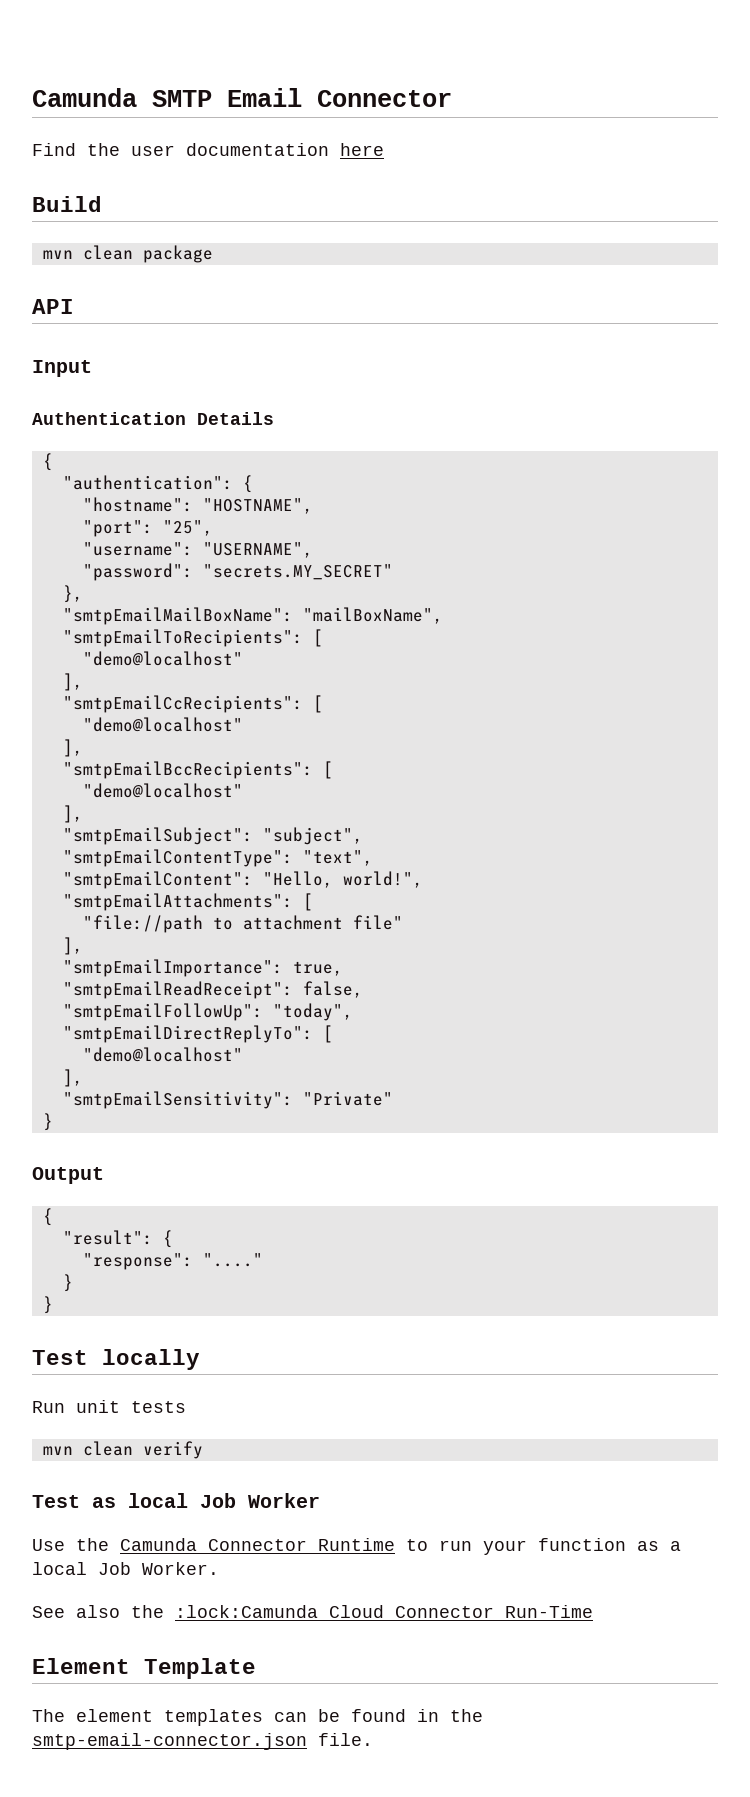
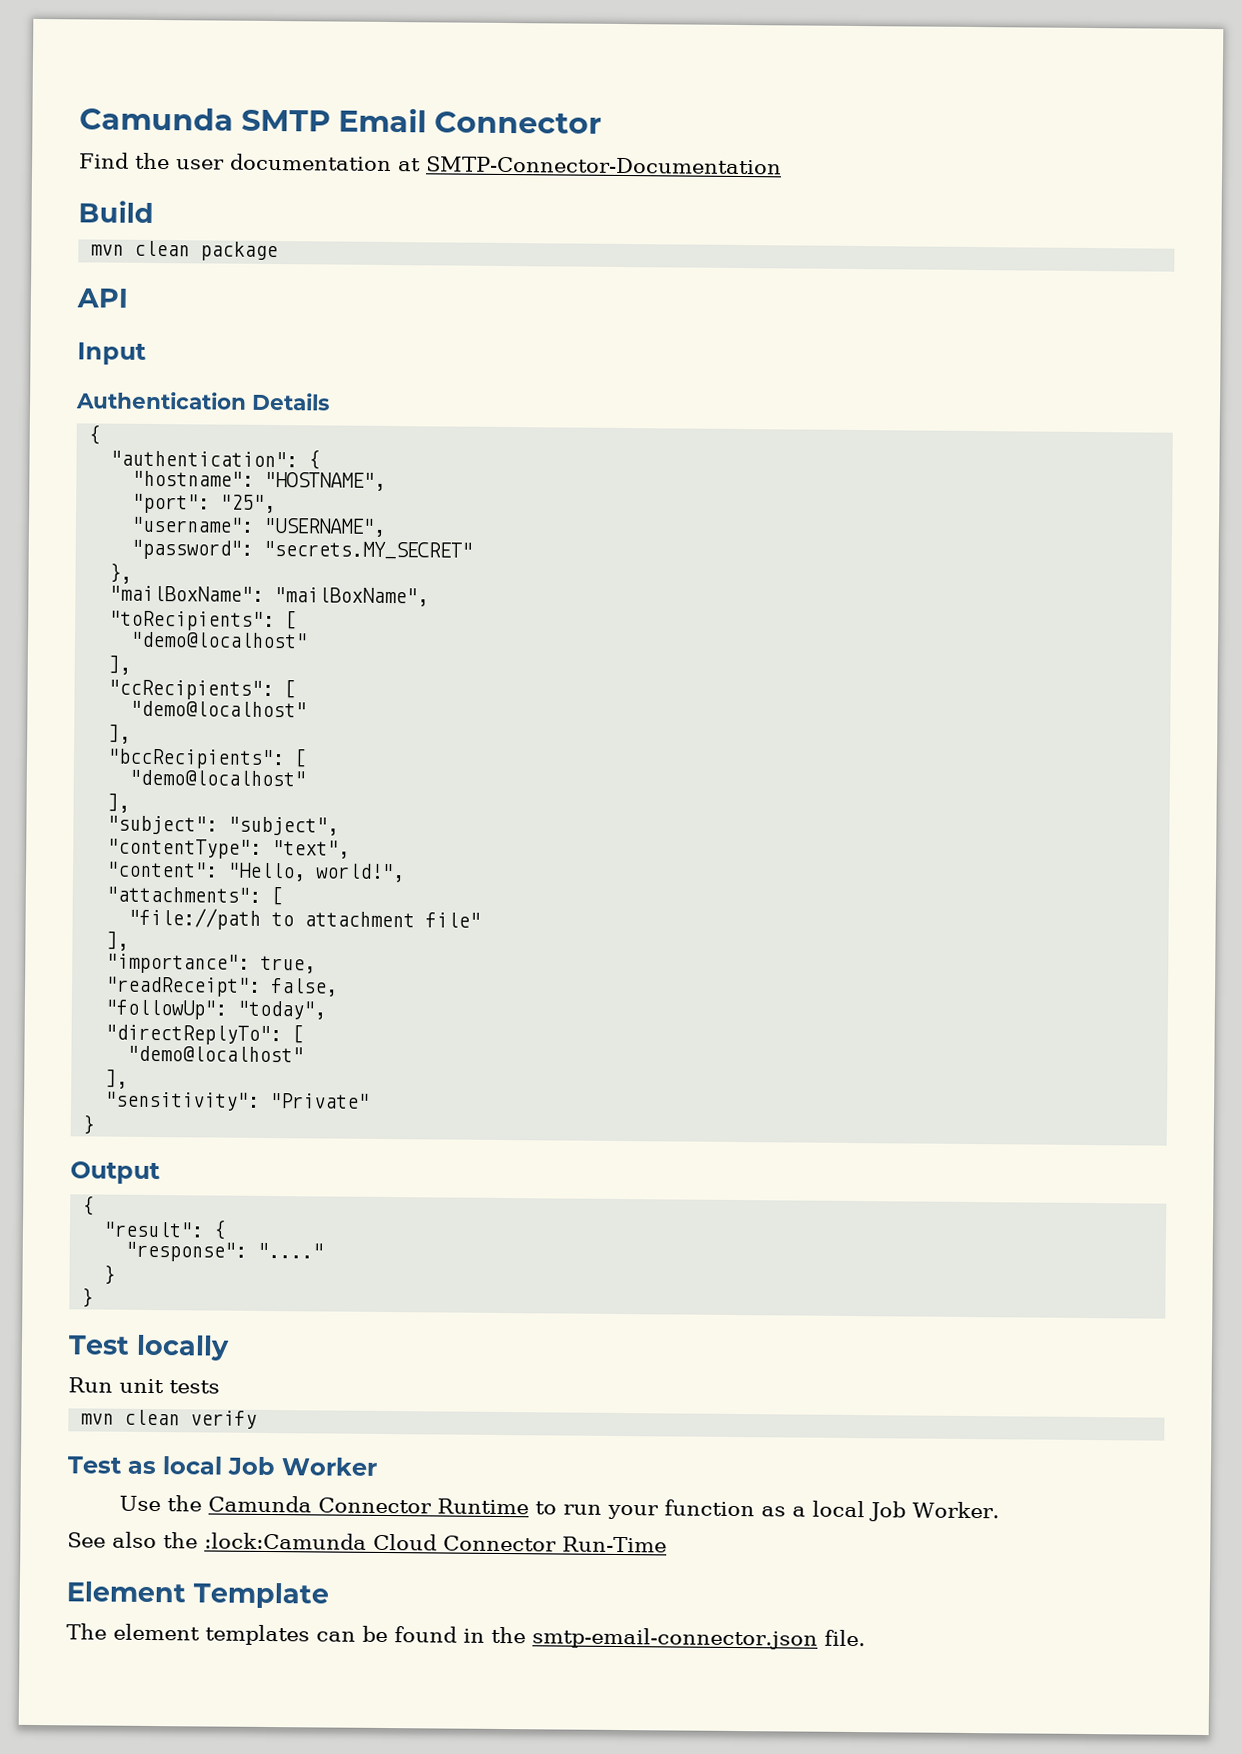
[340,143,384,156] here -> [398,156,782,175] at SMTP-Connector-Documentation
[62,607,293,625] "smtpEmailMailBoxName": -> [109,585,265,602] "mailBoxName":
[62,629,323,647] [82,651,243,666] [62,673,83,691] [62,695,323,713] [82,717,243,732] [62,739,83,757] [62,761,333,779] [82,783,243,798] [62,805,83,823] [62,827,253,845] "smtpEmailToRecipients": [ // "demo@localhost" // ], // "smtpEmailCcRecipients": [ // "demo@localhost" // ], // "smtpEmailBccRecipients": [ // "demo@localhost" // ], // "smtpEmailSubject": -> [109,610,298,632] [130,631,309,649] [108,654,132,675] [108,679,297,701] [130,700,308,718] [108,723,132,744] [107,748,308,770] [129,769,307,787] [107,792,131,813] [107,815,219,835] "toRecipients": [ // "demo@localhost" // ], // "ccRecipients": [ // "demo@localhost" // ], // "bccRecipients": [ // "demo@localhost" // ], // "subject":
[62,849,293,867] "smtpEmailContentType": -> [107,838,263,859] "contentType":
[62,871,253,889] "smtpEmailContent": -> [106,861,219,878] "content":
[62,893,293,911] "smtpEmailAttachments": -> [106,886,262,903] "attachments":
[62,959,283,977] "smtpEmailImportance": -> [106,953,251,974] "importance":
[62,981,293,999] "smtpEmailReadReceipt": -> [105,976,262,997] "readReceipt":
[62,1003,263,1021] "smtpEmailFollowUp": -> [105,999,228,1020] "followUp":
[62,1025,333,1043] [82,1047,243,1062] [62,1069,83,1087] [62,1091,293,1109] "smtpEmailDirectReplyTo": [ // "demo@localhost" // ], // "smtpEmailSensitivity": -> [105,1024,305,1046] [127,1045,305,1063] [105,1068,129,1089] [104,1091,261,1111] "directReplyTo": [ // "demo@localhost" // ], // "sensitivity":

